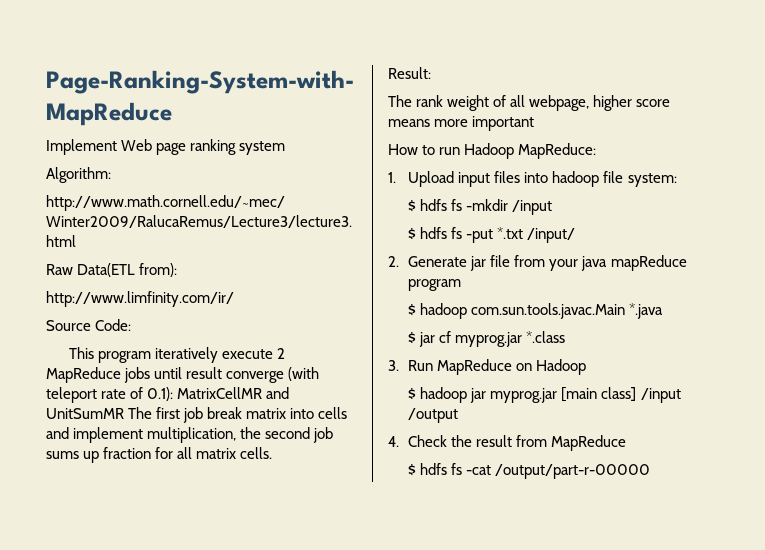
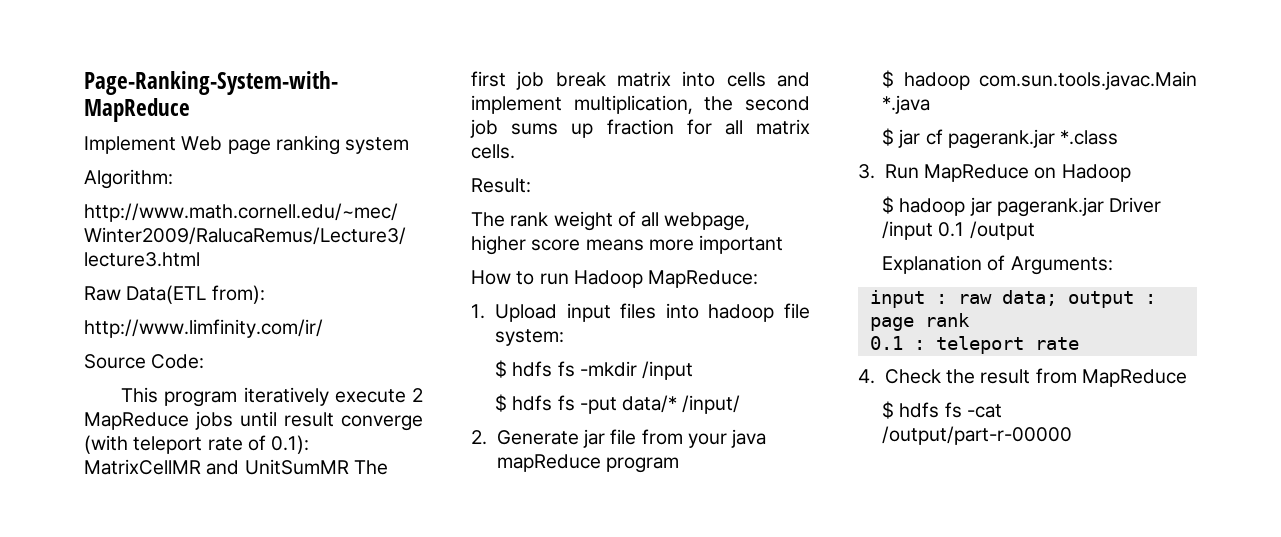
[497,227,524,239] *.txt -> [622,395,678,413] data/*
[455,332,523,347] myprog.jar -> [947,129,1055,149] pagerank.jar
[490,387,681,403] [408,408,459,423] myprog.jar [main class] /input /output -> [996,197,1162,217] [882,221,1035,240] [882,255,1113,275] [869,290,1156,308] [869,313,970,331] [869,336,1079,354] pagerank.jar Driver /input 0.1 /output // Explanation of Arguments: // input : raw data; output : page rank // 0.1 : teleport rate

